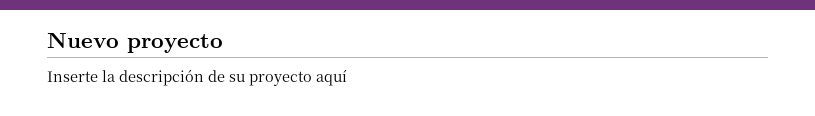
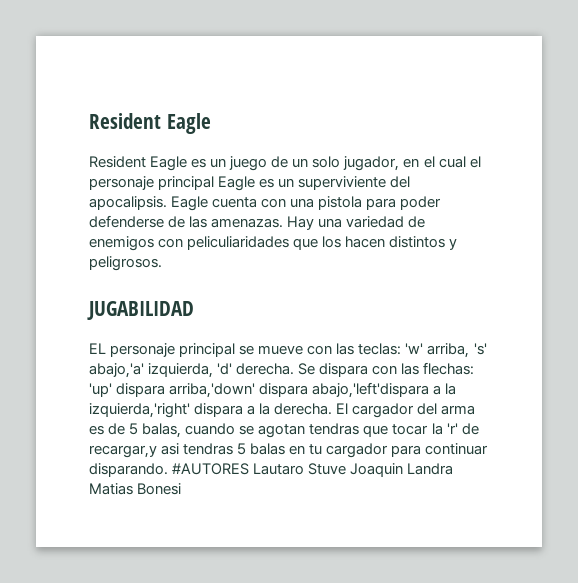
[47,33,223,53] [47,69,347,86] Nuevo proyecto // Inserte la descripción de su proyecto aquí -> [89,113,211,134] [89,156,481,171] [89,176,411,191] [89,196,442,211] [89,215,426,230] [89,236,458,251] [89,256,162,271] [87,301,194,320] [89,343,487,358] [89,362,475,378] [89,382,457,398] [89,403,476,418] [89,423,479,438] [89,443,489,458] [89,463,454,477] [89,483,182,495] Resident Eagle // Resident Eagle es un juego de un solo jugador, en el cual el personaje principal Eagle es un superviviente del apocalipsis. Eagle cuenta con una pistola para poder defenderse de las amenazas. Hay una variedad de enemigos con peliculiaridades que los hacen distintos y peligrosos. // JUGABILIDAD // EL personaje principal se mueve con las teclas: 'w' arriba, 's' abajo,'a' izquierda, 'd' derecha. Se dispara con las flechas: 'up' dispara arriba,'down' dispara abajo,'left'dispara a la izquierda,'right' dispara a la derecha. El cargador del arma es de 5 balas, cuando se agotan tendras que tocar la 'r' de recargar,y asi tendras 5 balas en tu cargador para continuar disparando. #AUTORES Lautaro Stuve Joaquin Landra Matias Bonesi

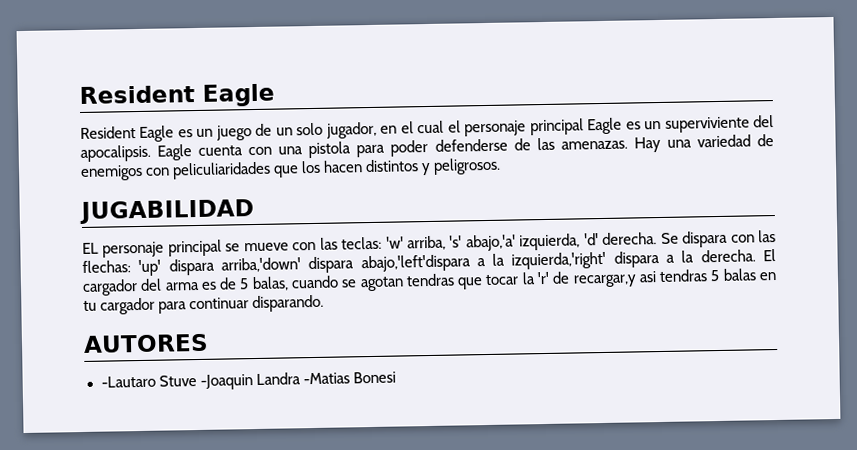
[172,463,454,477] [89,483,133,495] #AUTORES Lautaro Stuve Joaquin Landra Matias -> [83,333,209,353] [100,372,350,390] // AUTORES // -Lautaro Stuve -Joaquin Landra -Matias

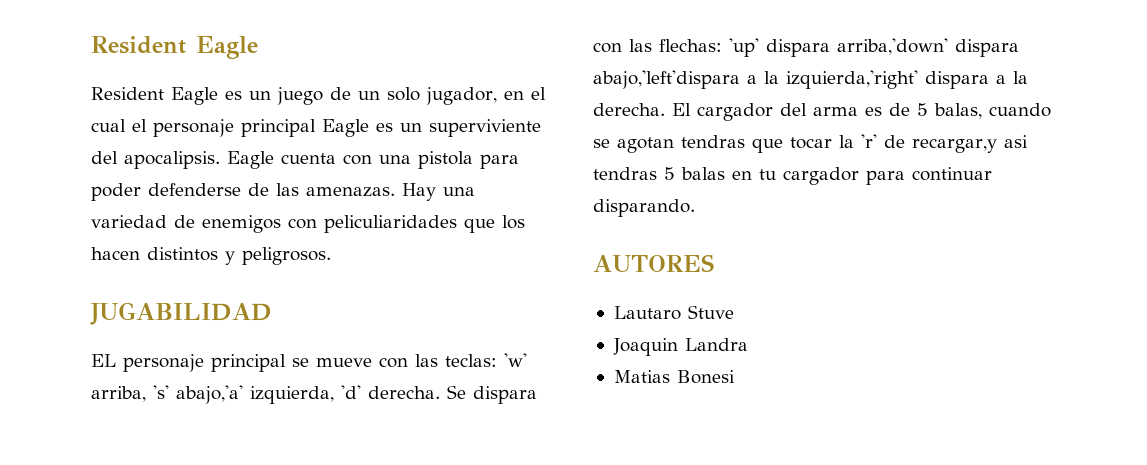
[100,375,156,388] -Lautaro -> [613,306,681,320] Lautaro
[199,374,253,390] -Joaquin -> [612,338,678,356] // Joaquin
[302,372,350,385] -Matias -> [613,370,670,383] // Matias

